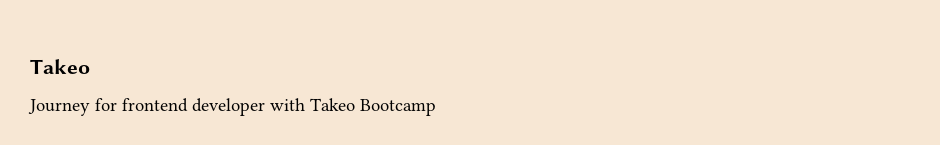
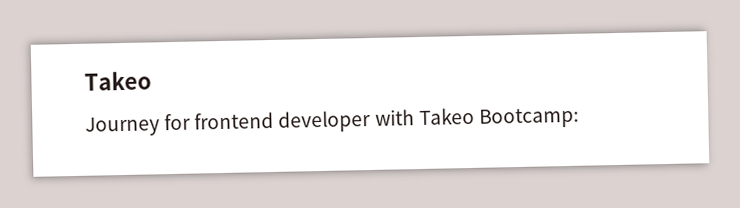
[360,99,436,116] Bootcamp -> [478,107,579,129] Bootcamp:

